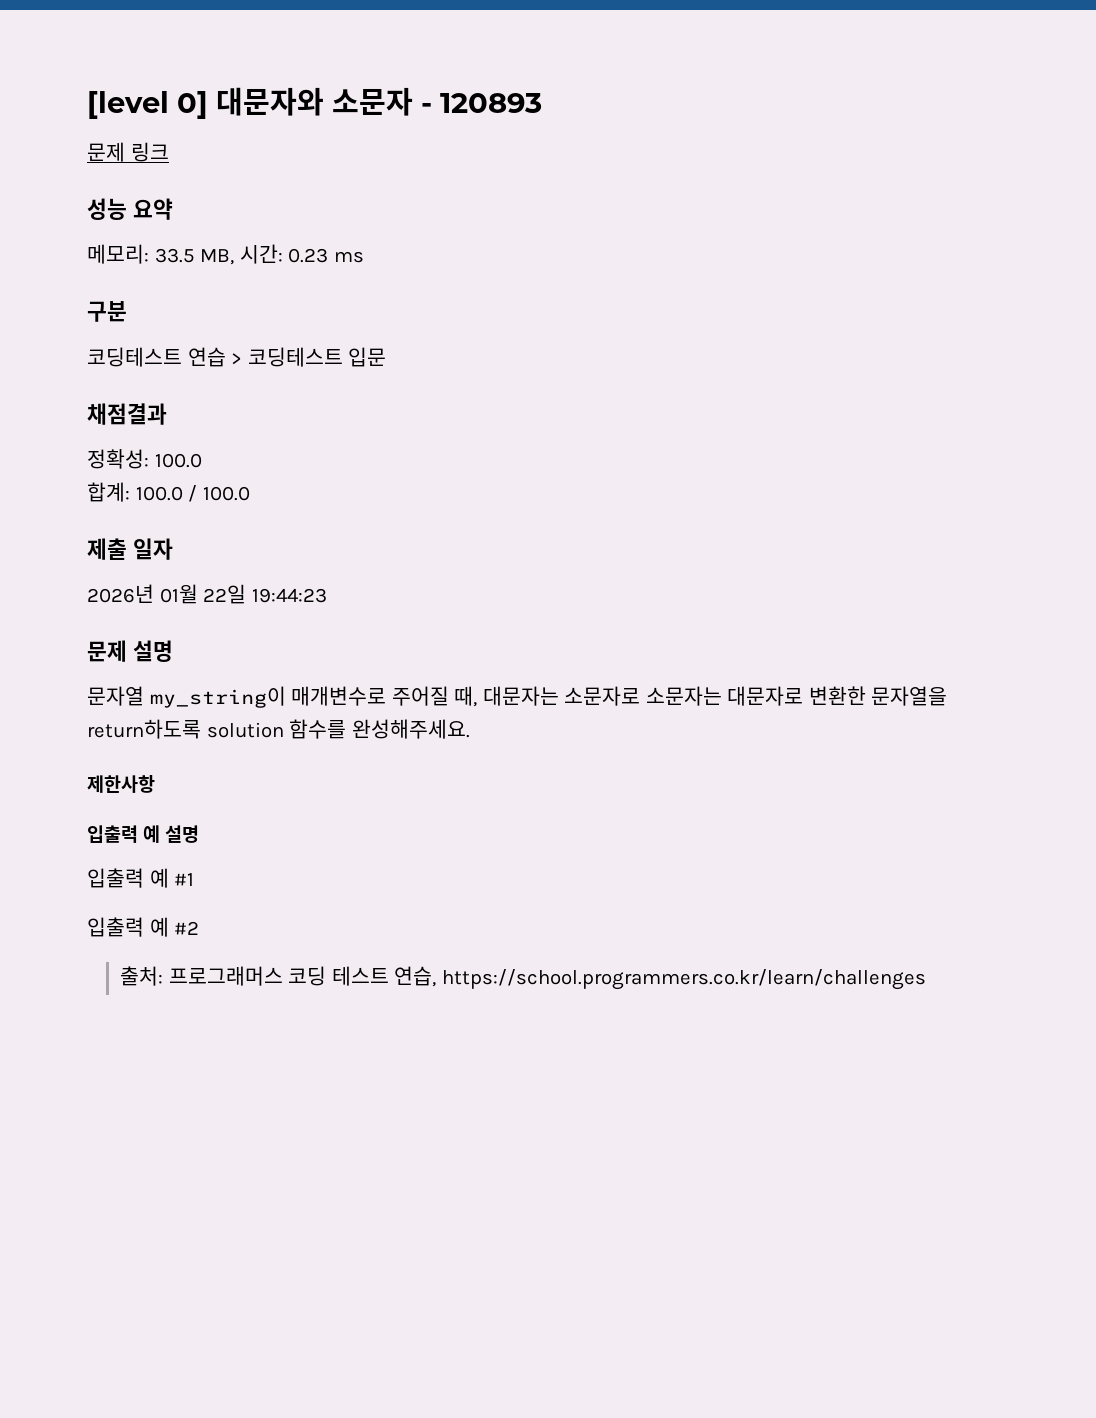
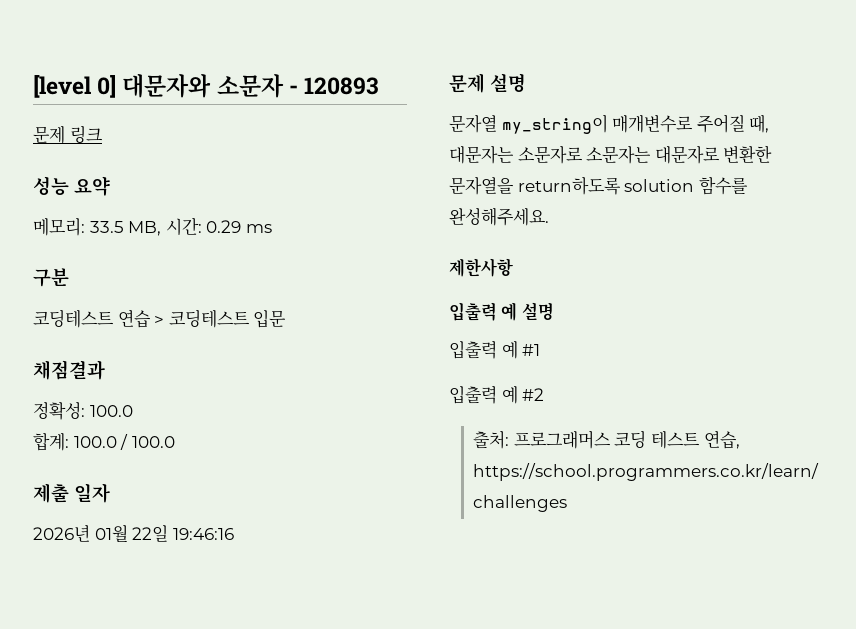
[288,248,329,263] 0.23 -> [206,220,242,233] 0.29
[251,588,327,603] 19:44:23 -> [172,528,234,540] 19:46:16

